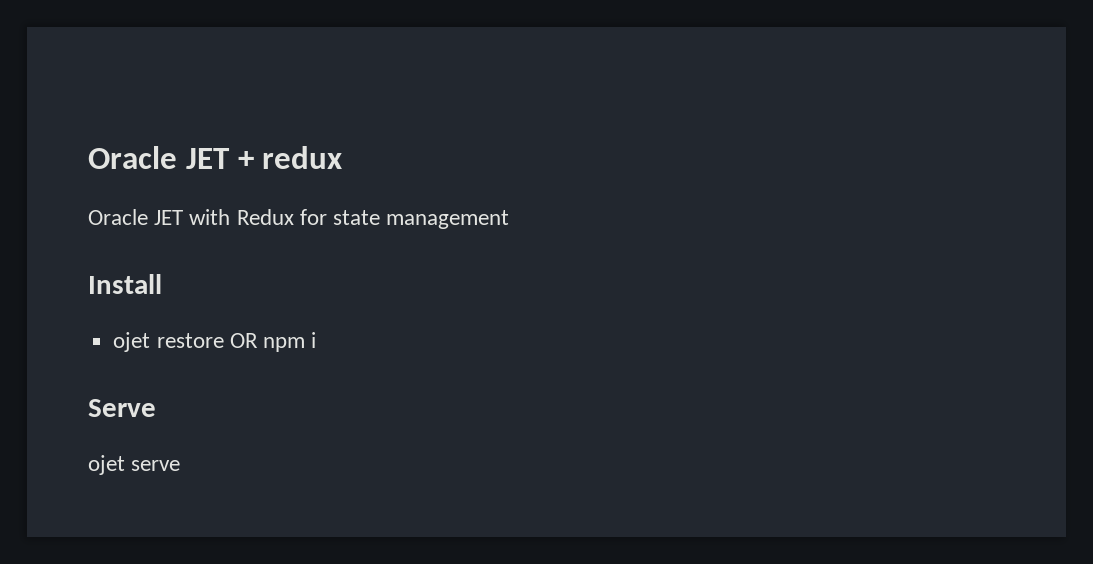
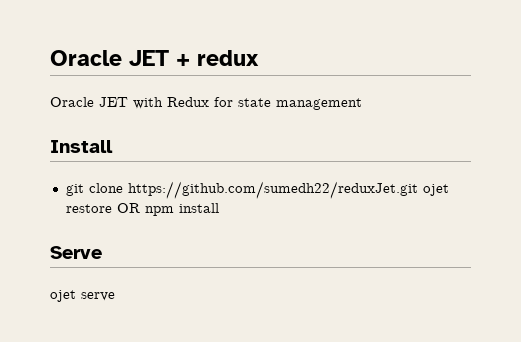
(162, 284) none -> [65,181,418,199] git clone https://github.com/sumedh22/reduxJet.git
[311,332,317,348] i -> [178,203,219,213] install

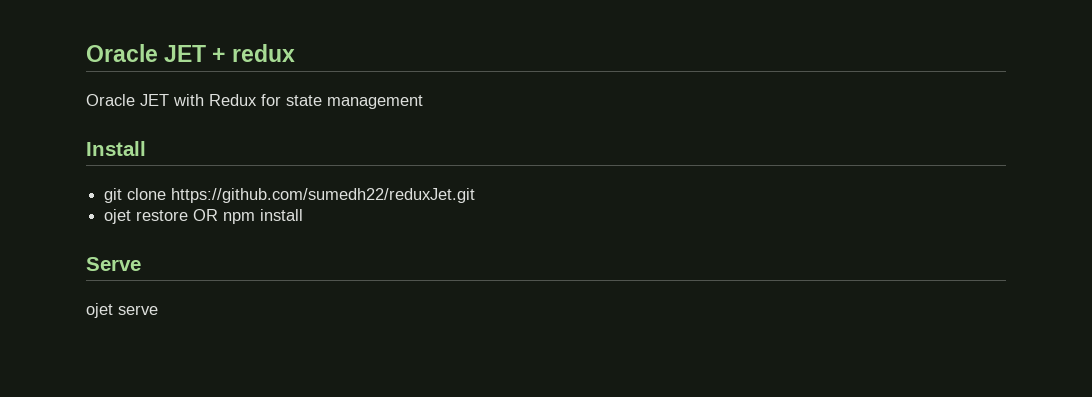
(418, 190) none -> (476, 195) //

